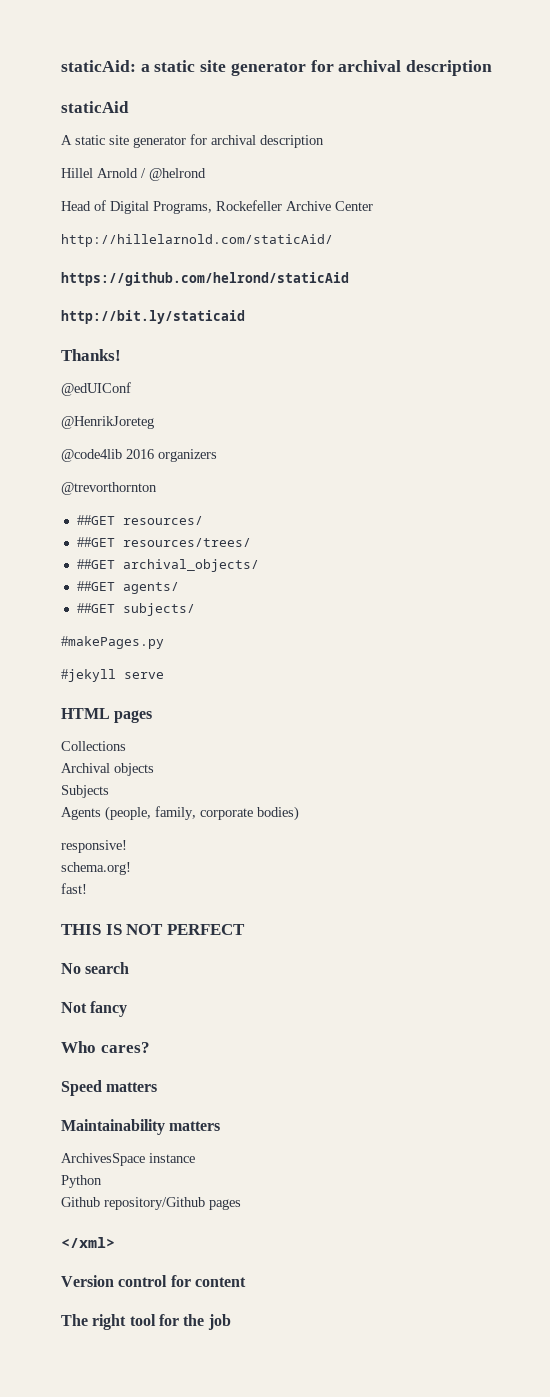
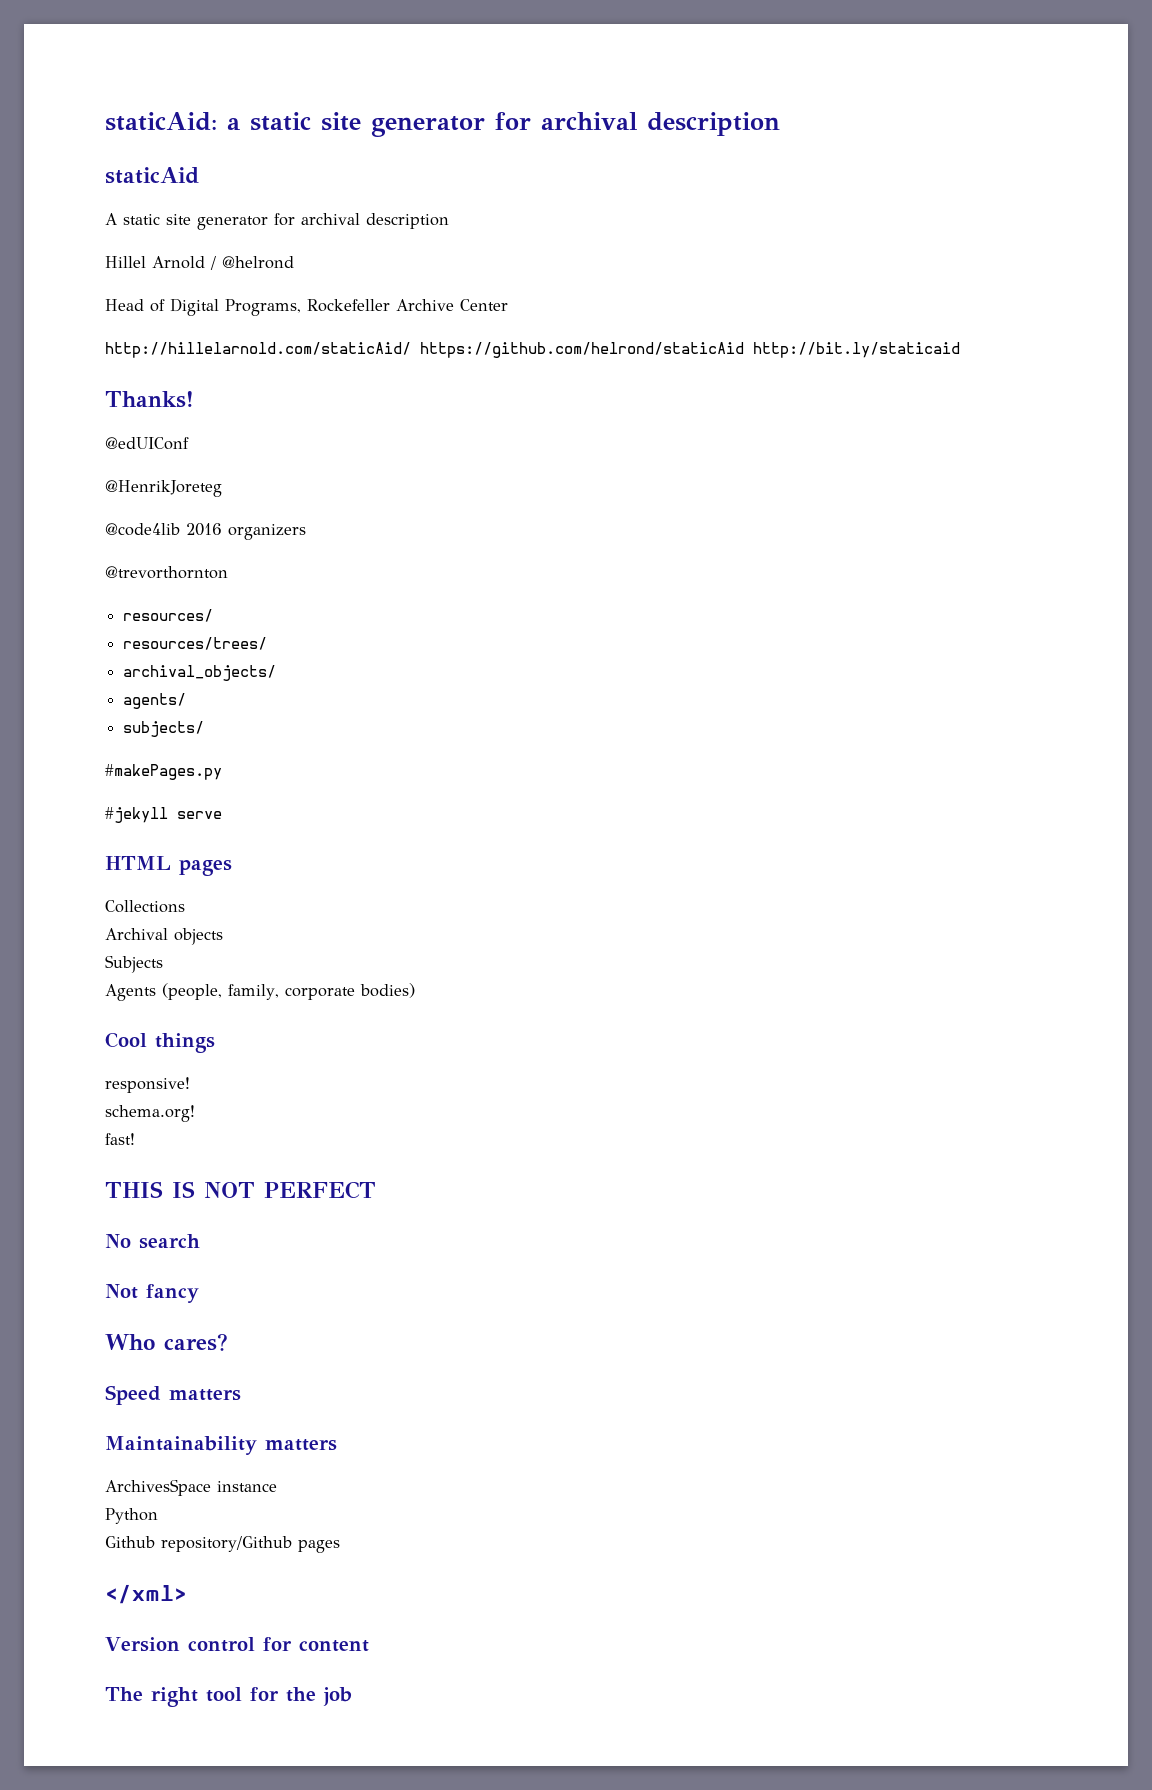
(333, 240) // -> (411, 350) none
(349, 279) // -> (744, 350) none
[76,515,115,525] ##GET -> (228, 572) none
[76,537,115,547] ##GET -> (214, 615) none
[76,559,115,569] ##GET -> (268, 643) none
[76,581,115,591] ##GET -> (277, 673) none
[76,603,115,613] ##GET -> (187, 701) none
(299, 813) none -> [105,1032,215,1053] // Cool things

